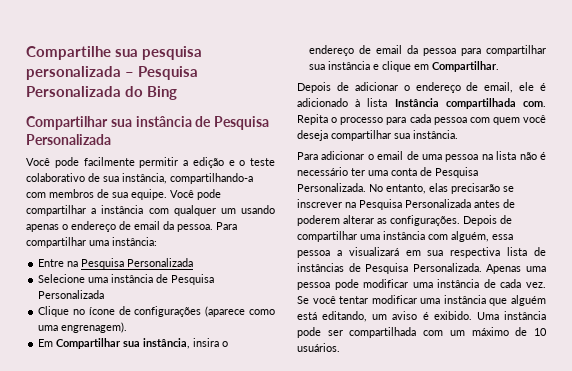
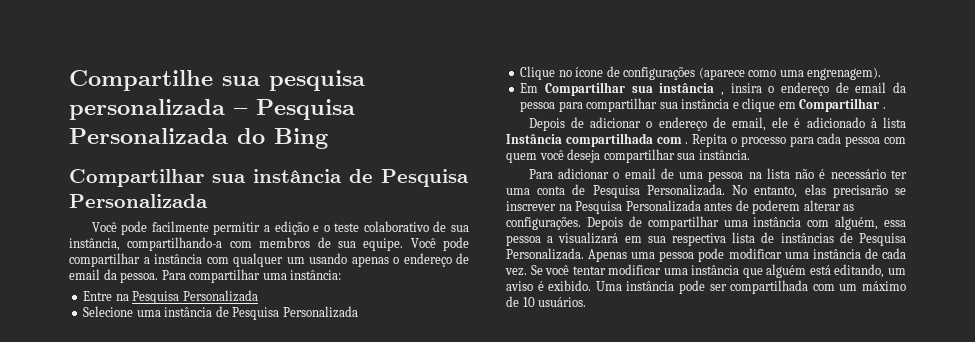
[143,338,191,349] instância, -> [659,83,724,96] instância ,
[432,61,500,72] Compartilhar. -> [799,98,886,112] Compartilhar .
[523,101,546,107] com. -> [656,137,689,144] com .

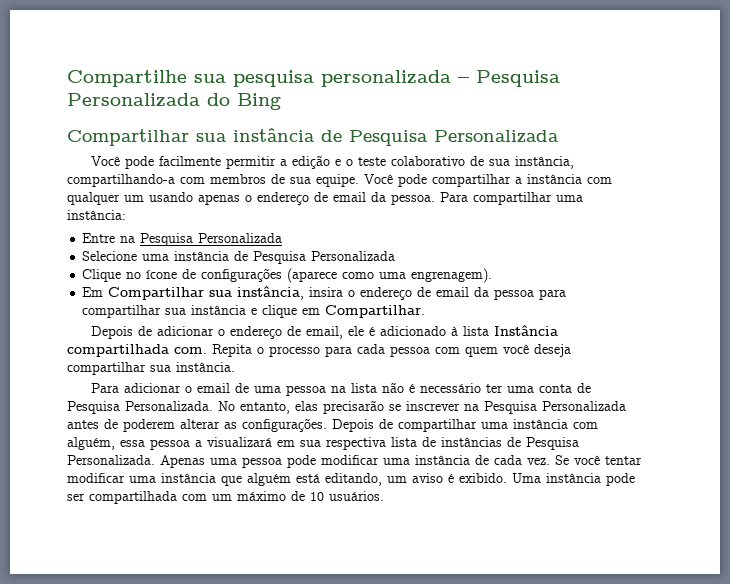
[659,83,724,96] instância , -> [237,286,305,300] instância,
[799,98,886,112] Compartilhar . -> [325,305,426,318] Compartilhar.
[656,137,689,144] com . -> [174,347,207,354] com.

